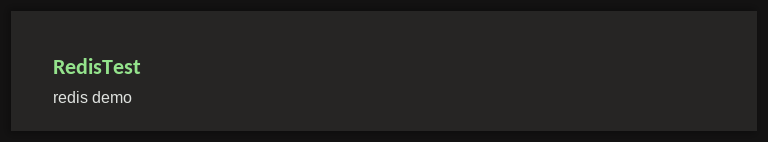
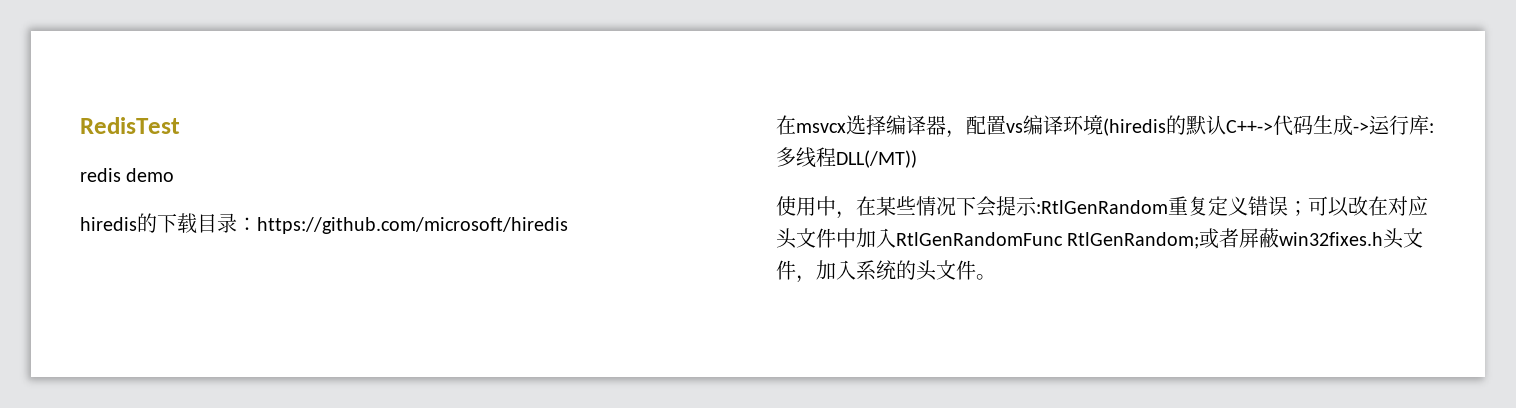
(133, 97) none -> [80,213,568,234] [776,115,1434,138] [776,147,917,168] [776,196,1428,219] [776,228,1424,249] [776,260,996,283] // hiredis的下载目录：https://github.com/microsoft/hiredis // 在msvcx选择编译器，配置vs编译环境(hiredis的默认C++->代码生成->运行库:多线程DLL(/MT)) // 使用中，在某些情况下会提示:RtlGenRandom重复定义错误；可以改在对应头文件中加入RtlGenRandomFunc RtlGenRandom;或者屏蔽win32fixes.h头文件，加入系统的头文件。

